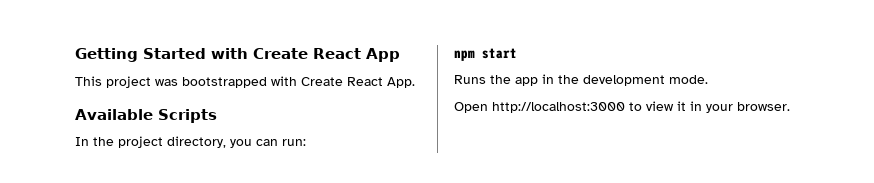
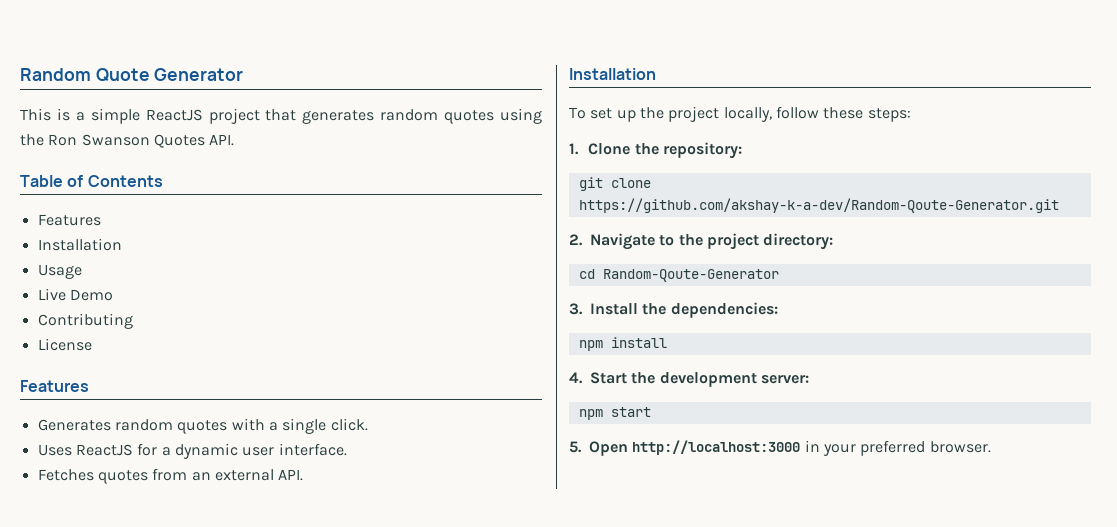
[75,48,400,62] [75,76,415,88] [75,109,217,123] [75,136,306,148] [454,48,517,61] [454,74,708,86] [454,101,686,113] Getting Started with Create React App // This project was bootstrapped with Create React App. // Available Scripts // In the project directory, you can run: // npm start // Runs the app in the development mode. // Open http://localhost:3000 to view it -> [20,68,244,82] [20,108,542,124] [20,134,235,148] [20,175,163,187] [37,214,101,226] [37,238,122,251] [37,264,82,279] [37,288,113,301] [37,313,133,329] [37,338,92,351] [20,380,89,392] [37,418,368,434] [37,443,347,459] [37,468,304,484] [569,68,656,80] [569,106,911,122] [569,142,742,159] [578,177,651,191] [578,198,1059,213] [569,233,834,250] [578,269,779,282] [569,302,778,318] [578,337,667,351] [569,372,809,387] [578,407,651,420] [569,440,801,456] Random Quote Generator // This is a simple ReactJS project that generates random quotes using the Ron Swanson Quotes API. // Table of Contents // Features // Installation // Usage // Live Demo // Contributing // License // Features // Generates random quotes with a single click. // Uses ReactJS for a dynamic user interface. // Fetches quotes from an external API. // Installation // To set up the project locally, follow these steps: // 1. Clone the repository: // git clone https://github.com/akshay-k-a-dev/Random-Qoute-Generator.git // 2. Navigate to the project directory: // cd Random-Qoute-Generator // 3. Install the dependencies: // npm install // 4. Start the development server: // npm start // 5. Open http://localhost:3000
(733, 108) none -> [860,440,926,456] preferred

